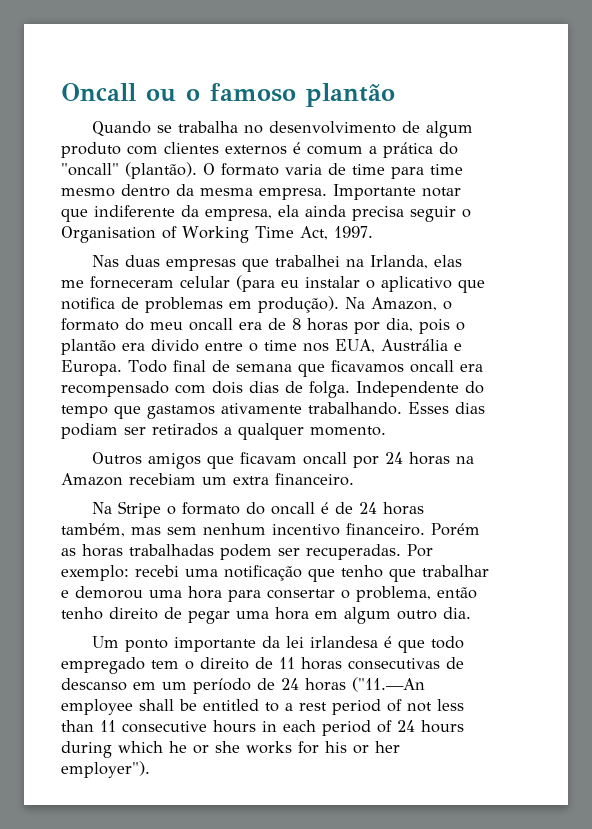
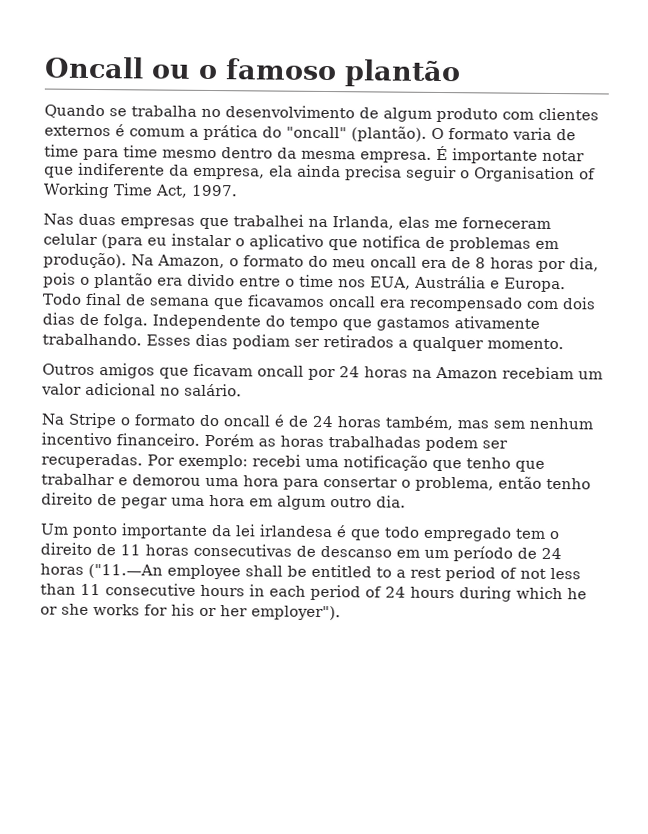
[333,184,416,200] Importante -> [436,145,538,164] É importante
[233,473,354,486] extra financeiro. -> [41,382,242,397] valor adicional no salário.

